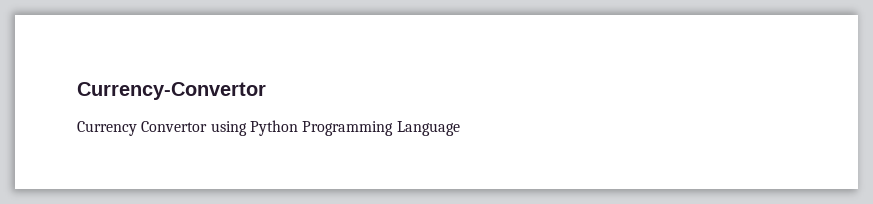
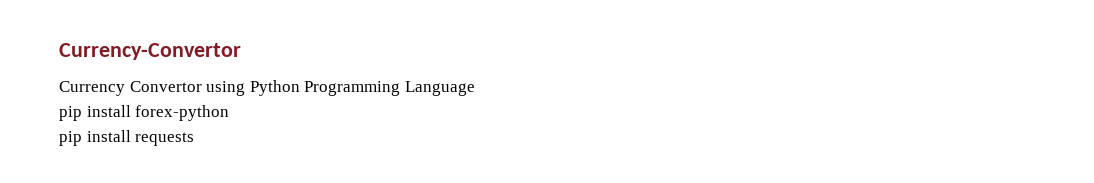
(460, 128) none -> [59,105,230,121] [59,130,195,146] // pip install forex-python // pip install requests

